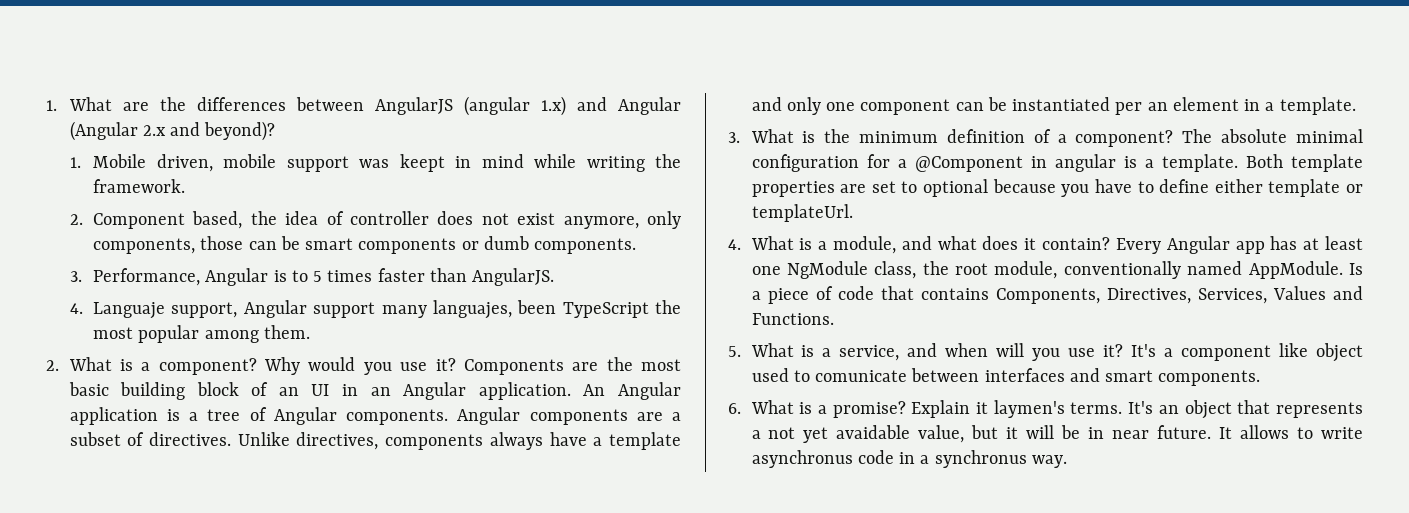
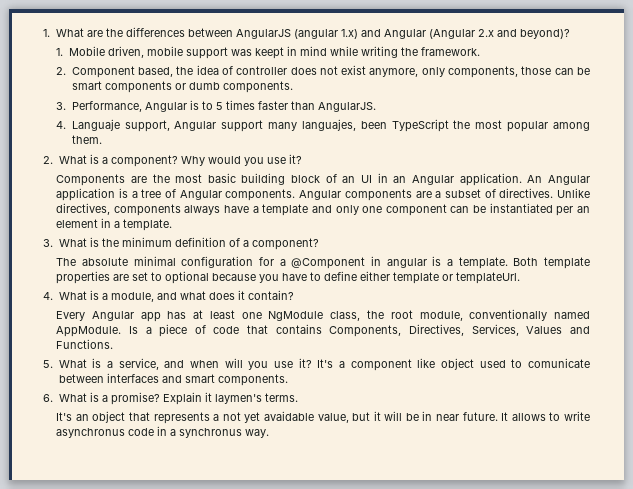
(456, 364) none -> (302, 159) //
(1174, 138) none -> (319, 244) //
(1111, 243) none -> (294, 295) //
(1123, 408) none -> (298, 397) //

